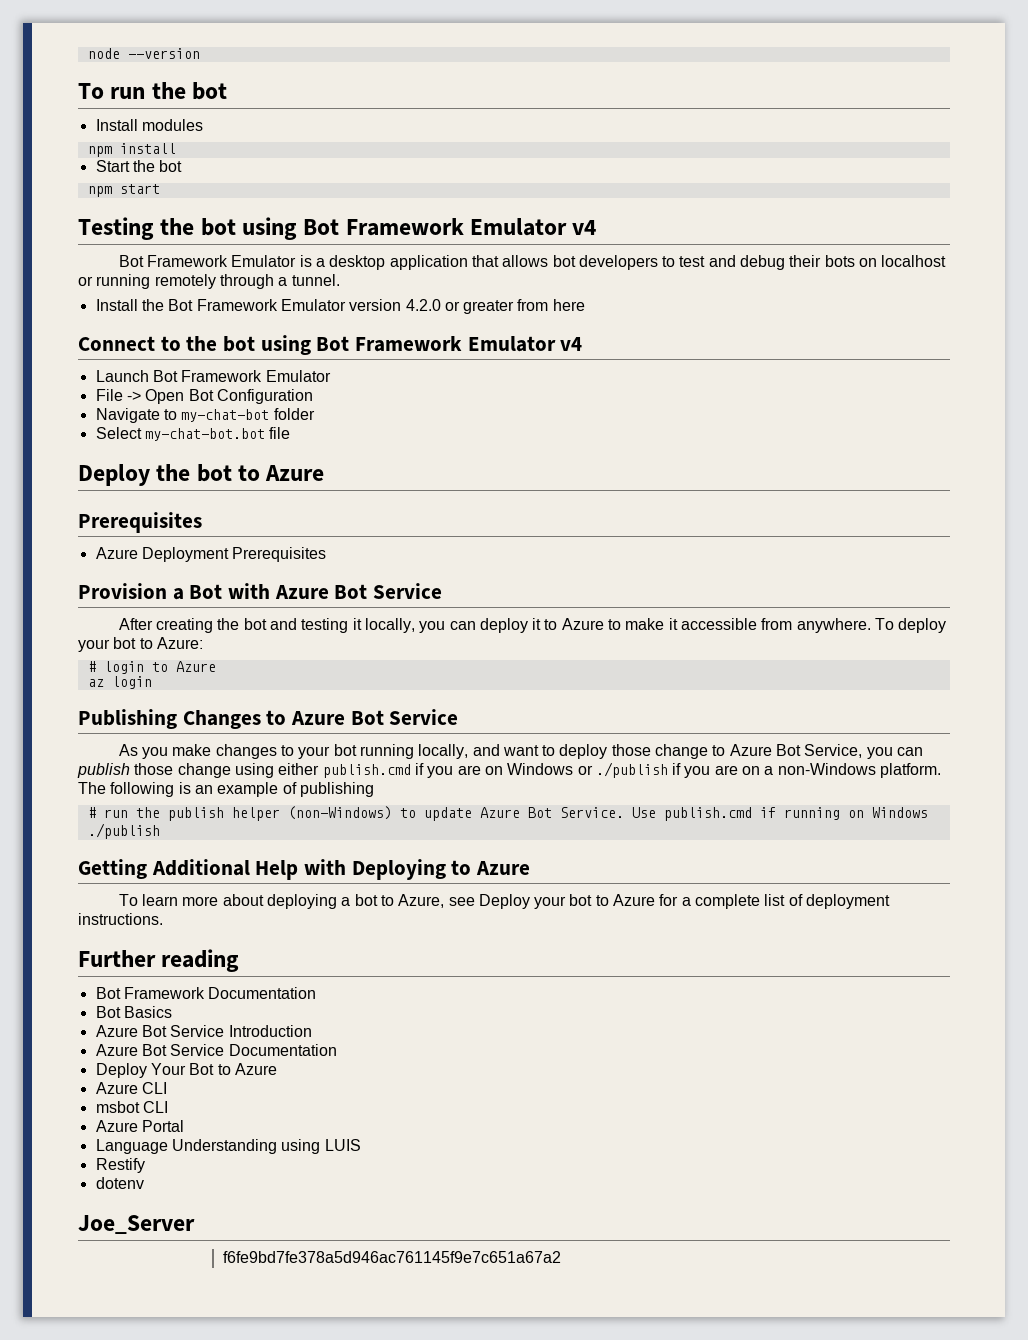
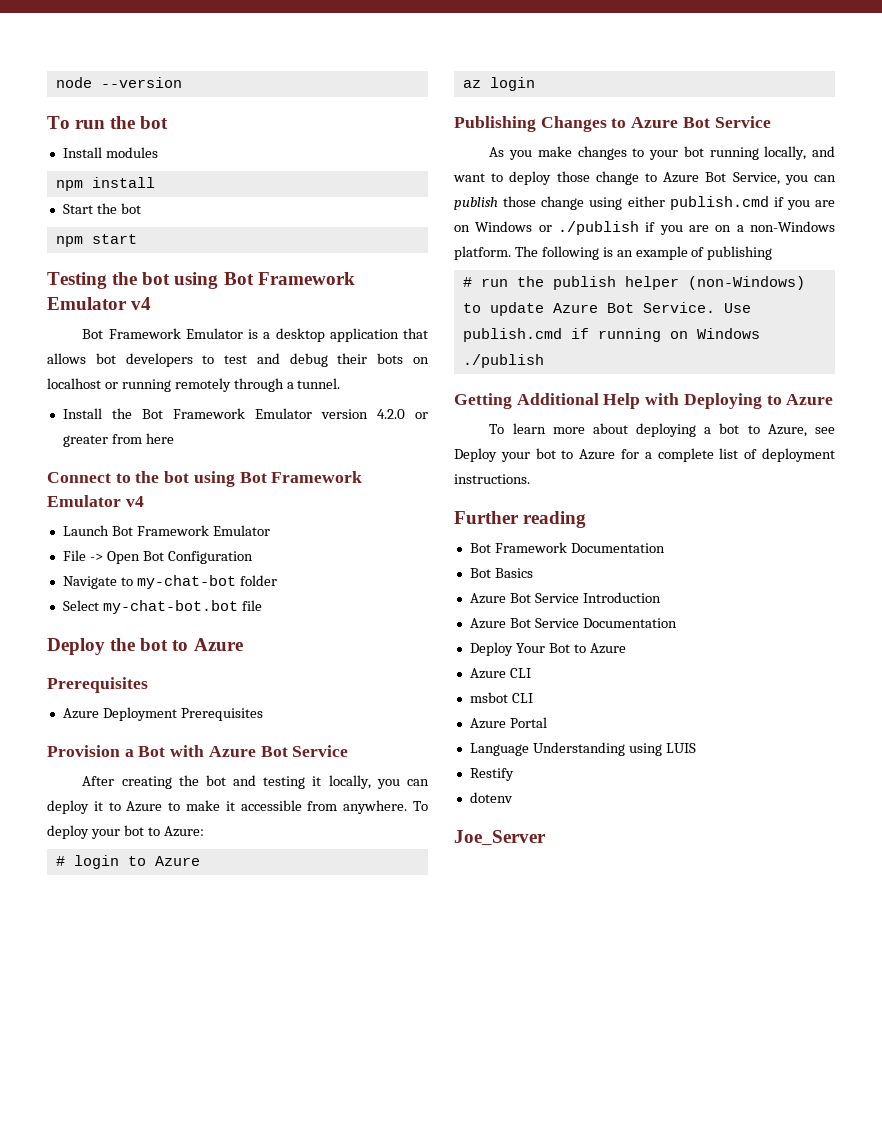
[223,1251,562,1263] // f6fe9bd7fe378a5d946ac761145f9e7c651a67a2 -> (546, 837) none

